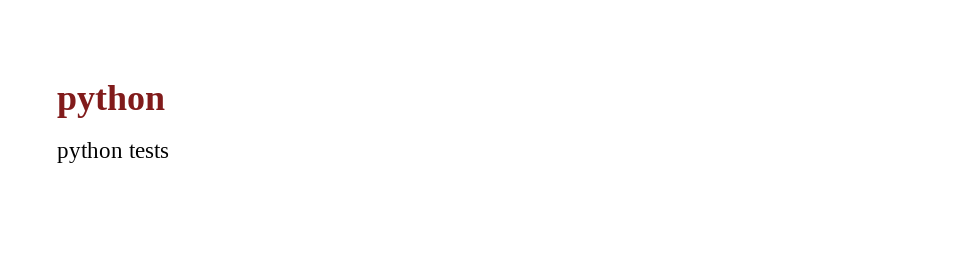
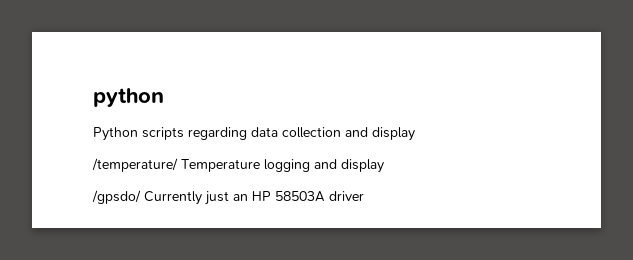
[57,142,170,163] python tests -> [93,127,415,141] [92,158,384,173] [92,190,364,205] Python scripts regarding data collection and display // /temperature/ Temperature logging and display // /gpsdo/ Currently just an HP 58503A driver

